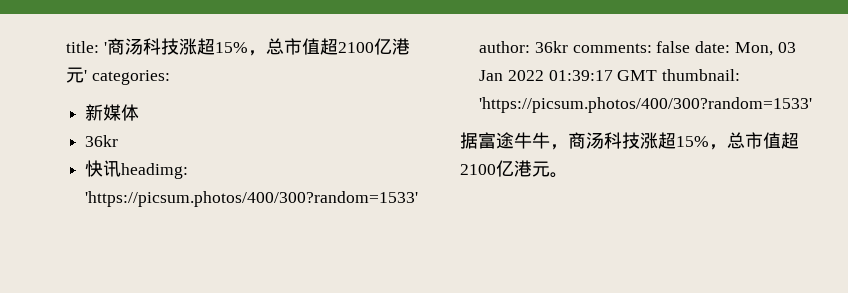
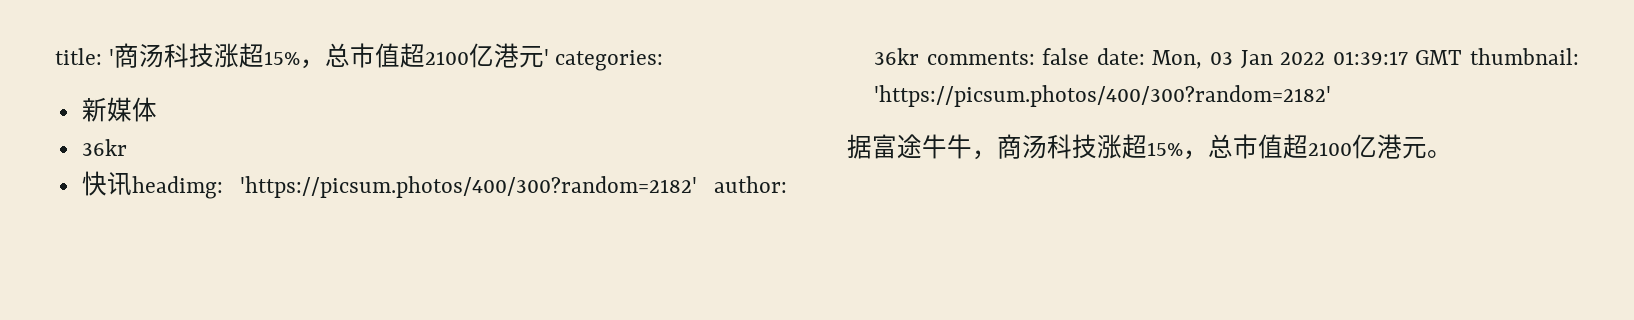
[85,191,419,207] 'https://picsum.photos/400/300?random=1533' -> [239,176,697,198] 'https://picsum.photos/400/300?random=2182'
[479,97,813,113] 'https://picsum.photos/400/300?random=1533' -> [873,85,1331,107] 'https://picsum.photos/400/300?random=2182'

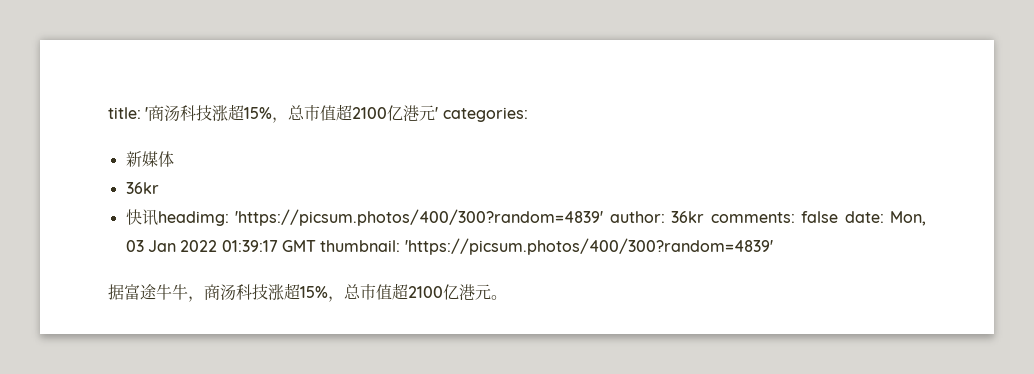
[239,176,697,198] 'https://picsum.photos/400/300?random=2182' -> [235,209,604,226] 'https://picsum.photos/400/300?random=4839'
[873,85,1331,107] 'https://picsum.photos/400/300?random=2182' -> [404,238,773,255] 'https://picsum.photos/400/300?random=4839'

